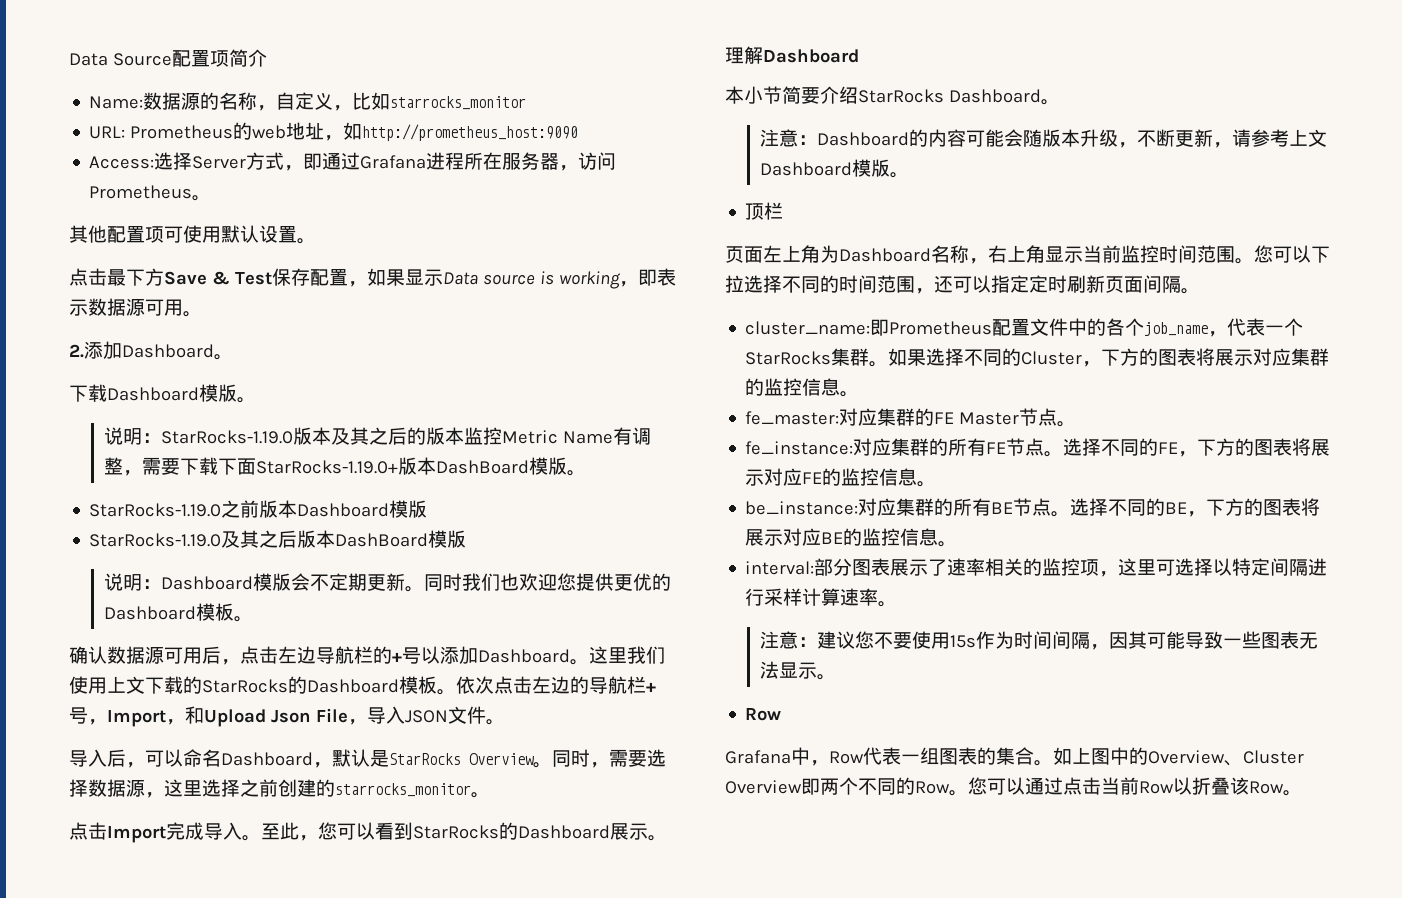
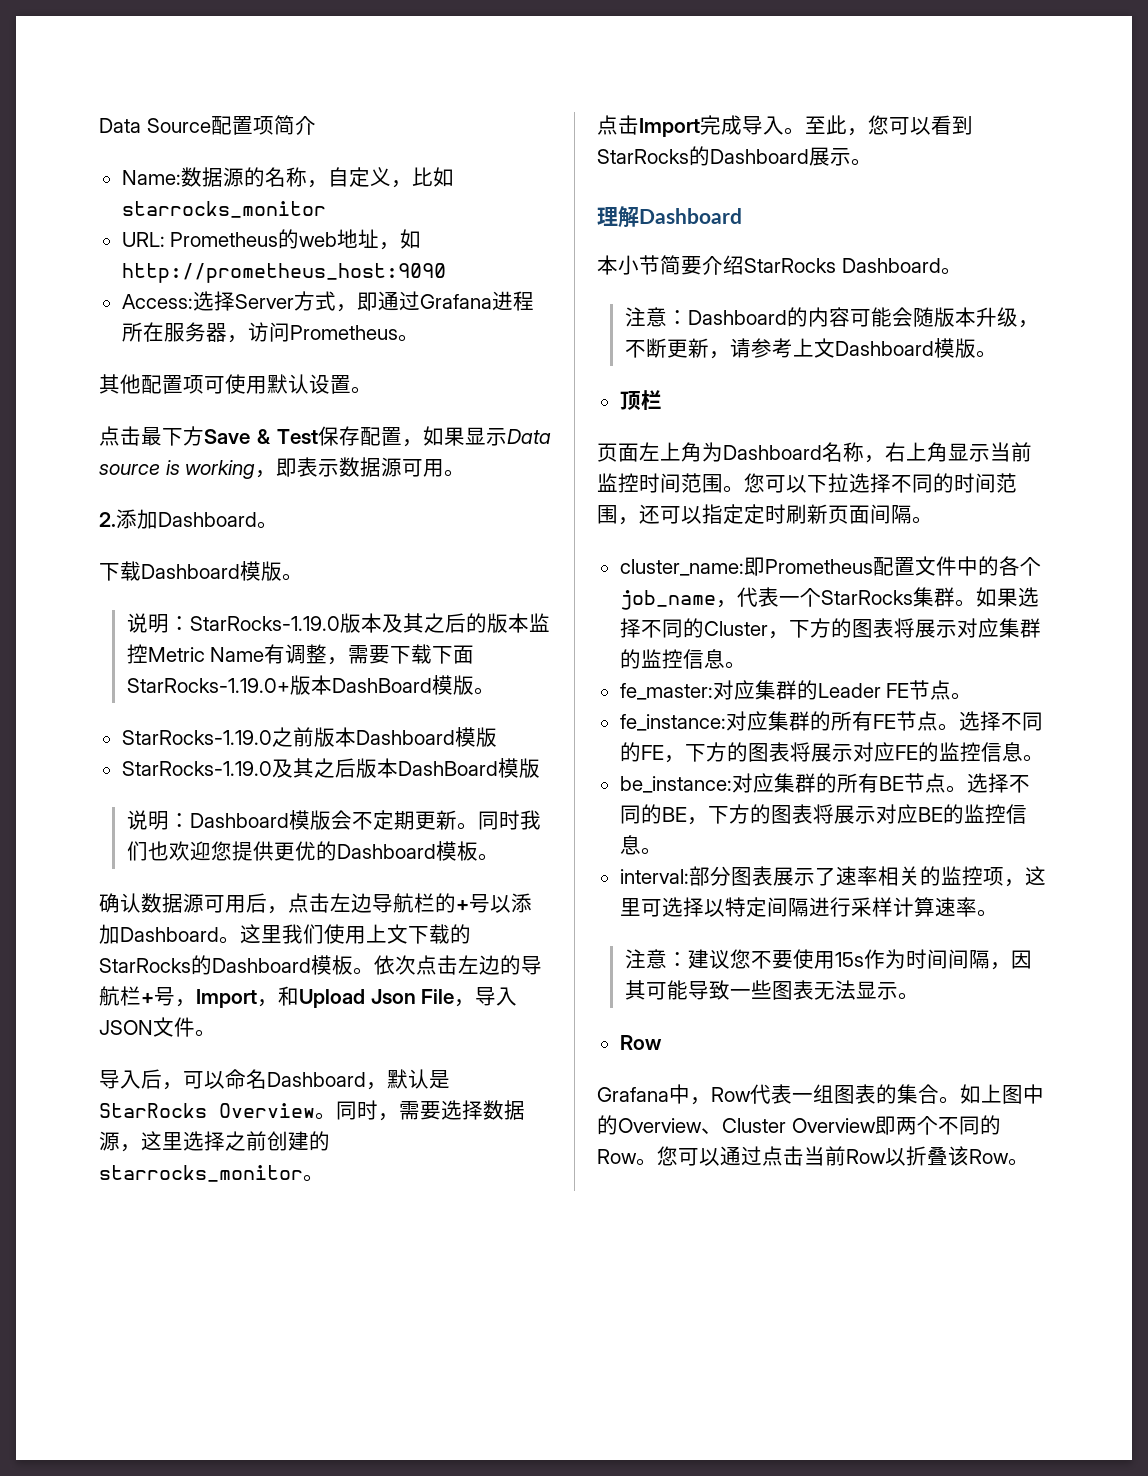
[934,412,1020,425] FE Master -> [817,683,910,698] Leader FE

